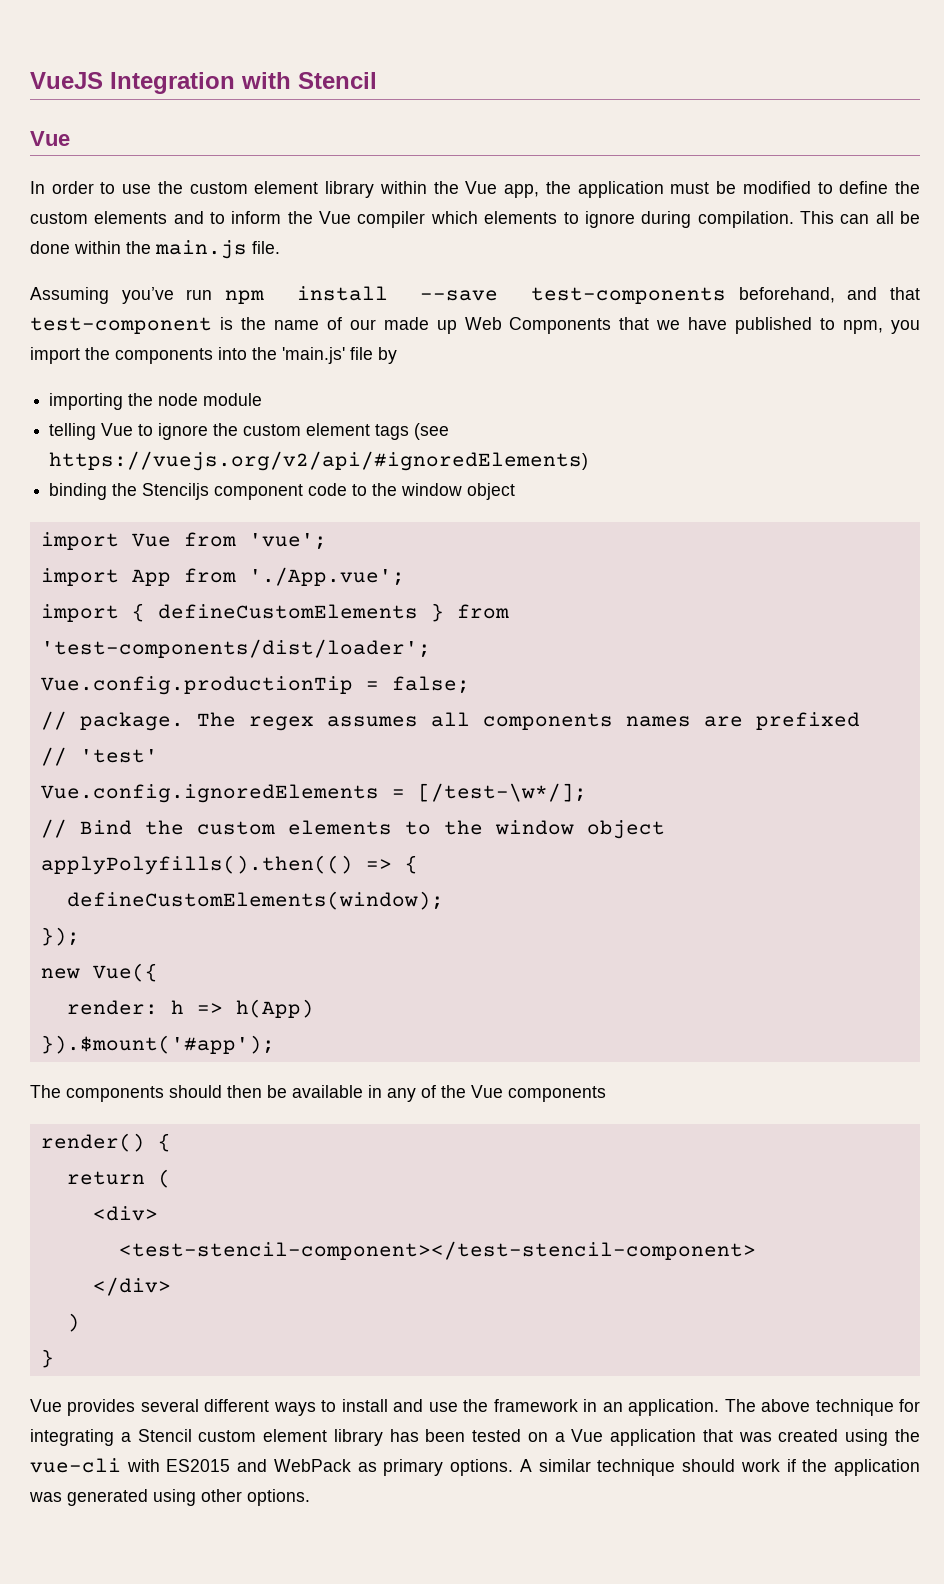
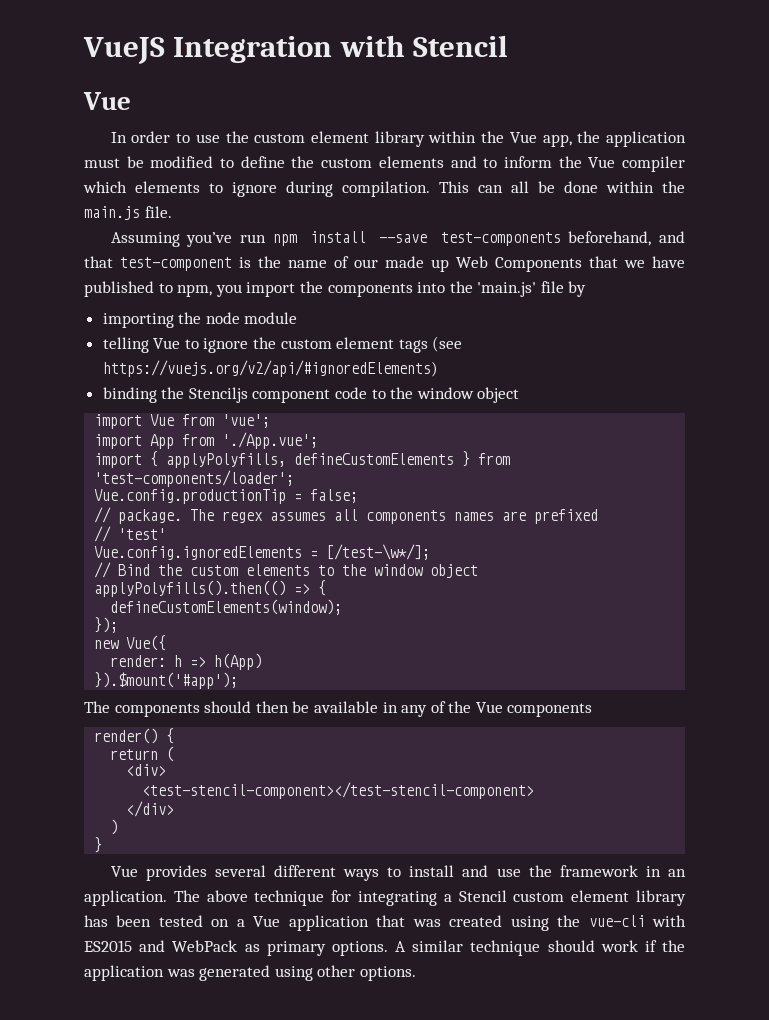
(145, 612) none -> [166,453,287,468] applyPolyfills,
[40,639,431,658] 'test-components/dist/loader'; -> [94,470,295,487] 'test-components/loader';

